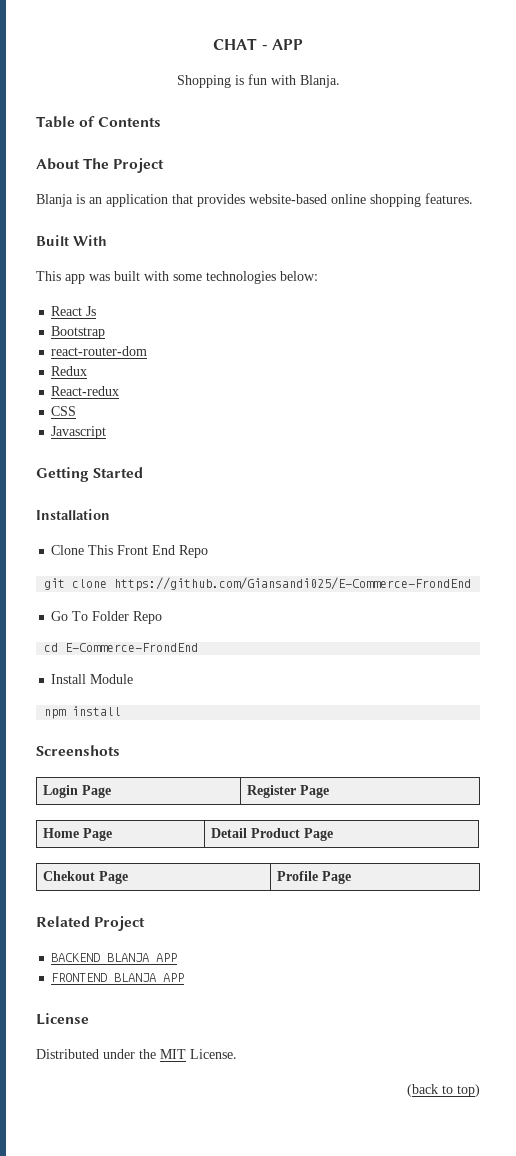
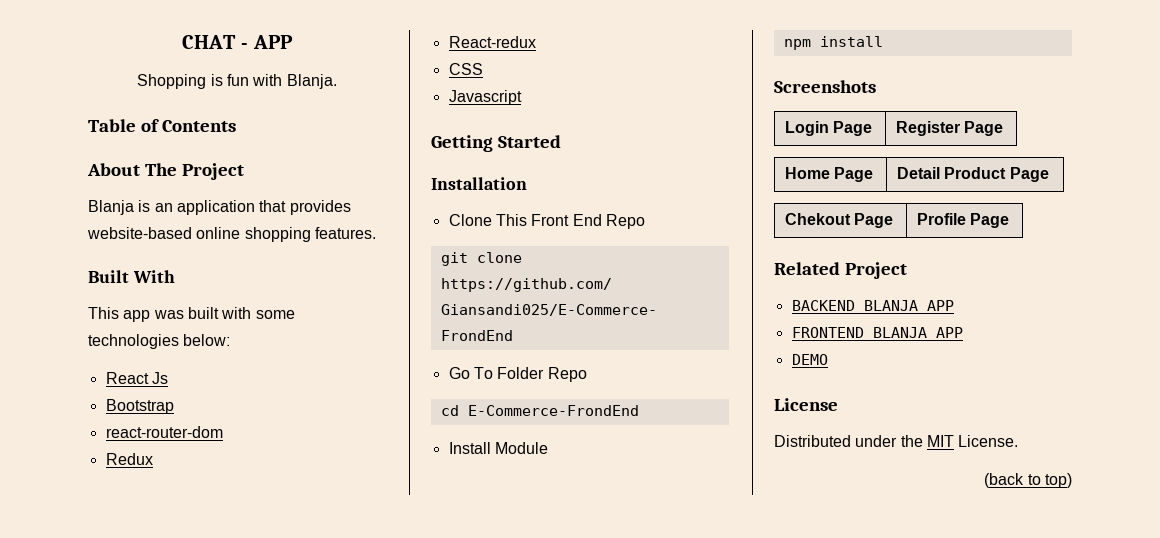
(185, 977) none -> [791,354,828,365] // DEMO

